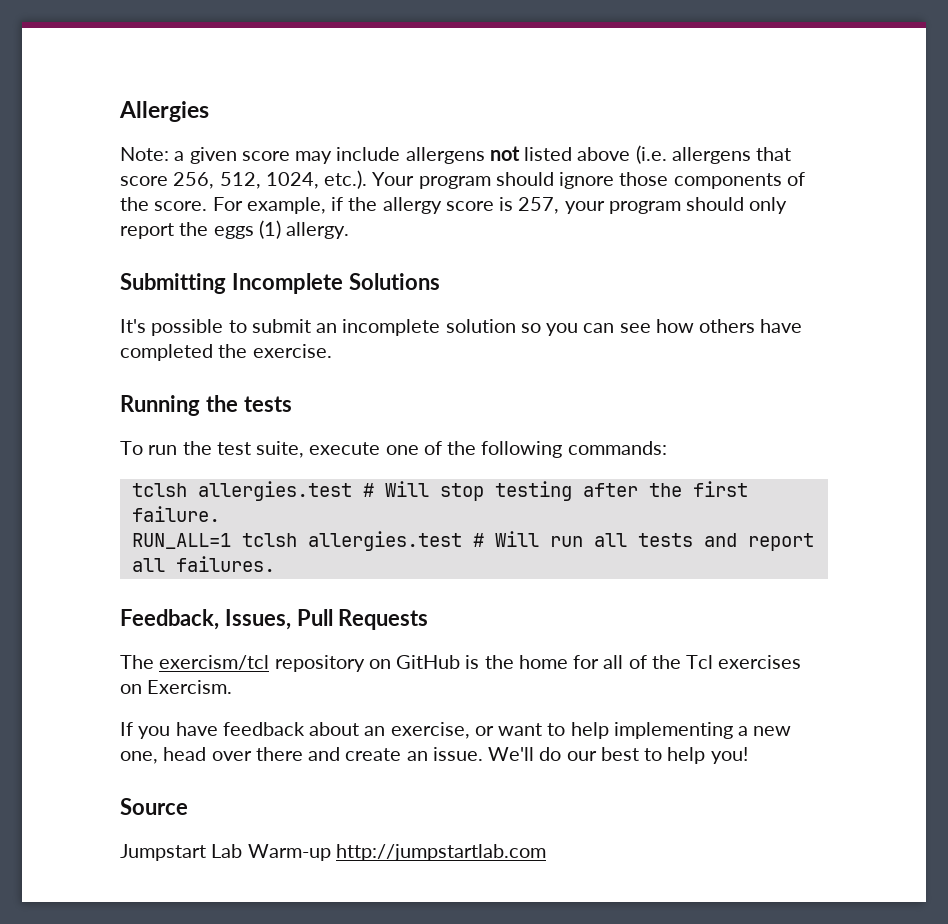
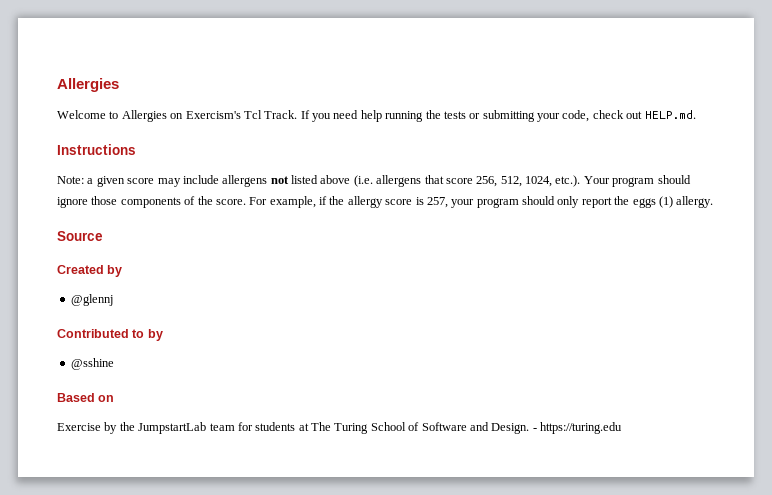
[119,101,209,122] Allergies -> [57,78,119,92] [57,110,696,122] [57,144,136,155] Allergies // Welcome to Allergies on Exercism's Tcl Track. If you need help running the tests or submitting your code, check out HELP.md. // Instructions
[120,273,440,294] [120,319,803,336] [120,344,332,361] [120,395,292,416] [120,441,667,458] [131,481,748,501] [131,506,220,522] [131,531,814,551] [131,556,275,572] [120,609,429,630] [120,655,802,672] [120,680,233,694] [120,722,792,739] [120,747,748,764] [120,798,188,815] [120,844,546,861] Submitting Incomplete Solutions // It's possible to submit an incomplete solution so you can see how others have completed the exercise. // Running the tests // To run the test suite, execute one of the following commands: // tclsh allergies.test # Will stop testing after the first failure. // RUN_ALL=1 tclsh allergies.test # Will run all tests and report all failures. // Feedback, Issues, Pull Requests // The exercism/tcl repository on GitHub is the home for all of the Tcl exercises on Exercism. // If you have feedback about an exercise, or want to help implementing a new one, head over there and create an issue. We'll do our best to help you! // Source // Jumpstart Lab Warm-up http://jumpstartlab.com -> [57,231,103,241] [57,265,123,277] [70,294,113,306] [57,329,163,341] [70,358,114,370] [57,393,115,402] [57,422,622,434] Source // Created by // @glennj // Contributed to by // @sshine // Based on // Exercise by the JumpstartLab team for students at The Turing School of Software and Design. - https://turing.edu

